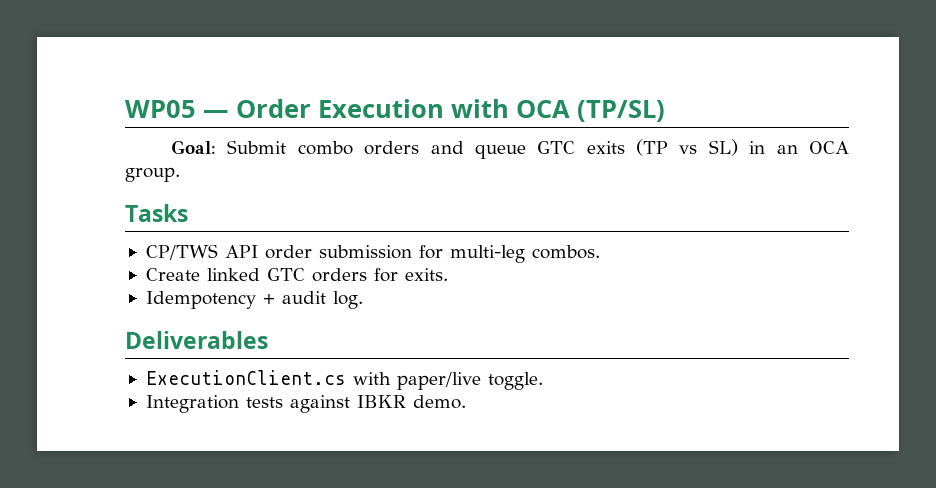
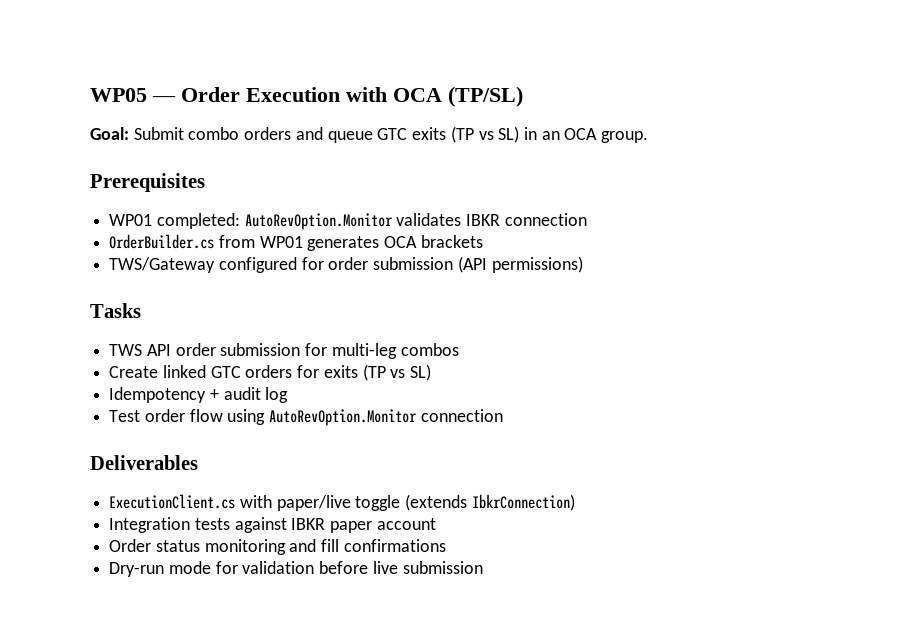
(180, 174) none -> [90,173,205,192] [109,213,587,230] [109,234,483,251] [109,256,583,273] // Prerequisites // WP01 completed: AutoRevOption.Monitor validates IBKR connection // OrderBuilder.cs from WP01 generates OCA brackets // TWS/Gateway configured for order submission (API permissions)
[145,244,218,260] CP/TWS -> [109,344,143,356] TWS
[531,245,600,259] combos. -> [400,343,459,356] combos
[404,268,448,281] exits. -> [323,364,432,381] exits (TP vs SL)
[332,291,363,309] log. -> [265,387,289,403] [109,409,503,426] log // Test order flow using AutoRevOption.Monitor connection
[487,372,543,390] toggle. -> [355,494,575,511] toggle (extends IbkrConnection)
[412,395,466,409] demo. -> [330,518,436,533] [109,539,446,555] [109,561,483,577] paper account // Order status monitoring and fill confirmations // Dry-run mode for validation before live submission

